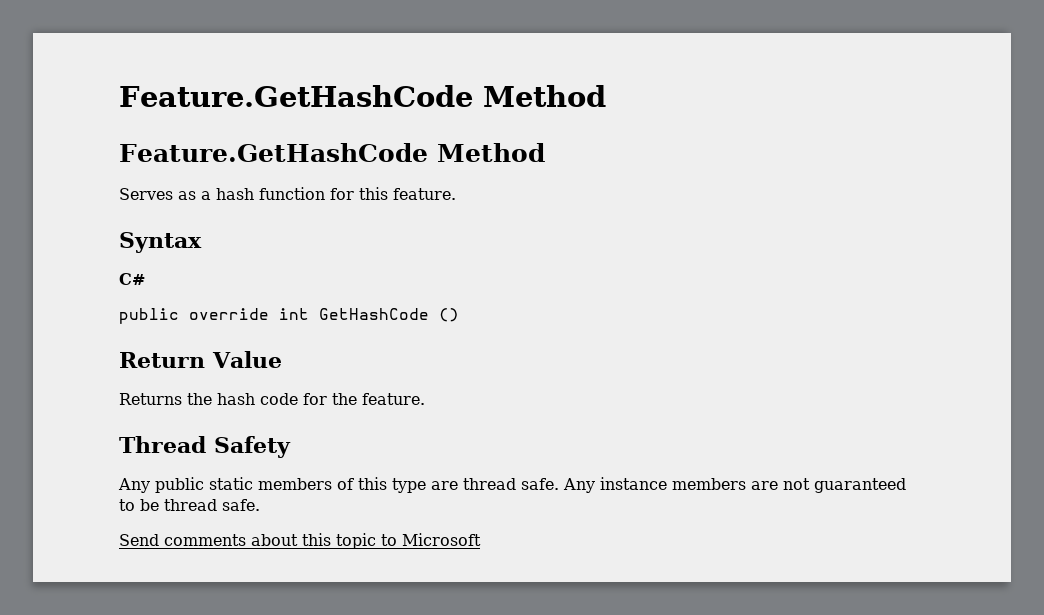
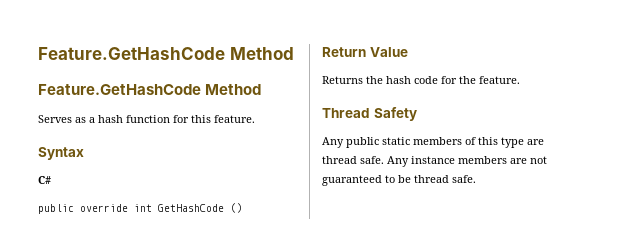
[119,533,481,549] // Send comments about this topic to Microsoft -> (476, 179) none

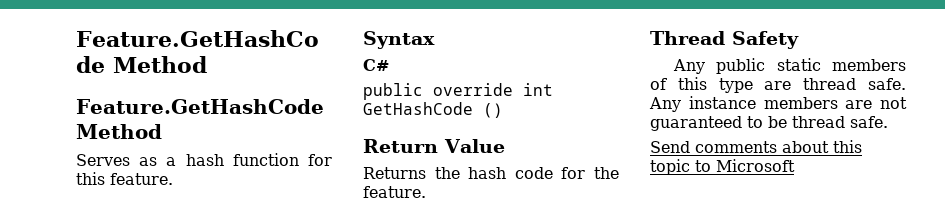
(476, 179) none -> [650,140,862,153] [650,159,795,175] // Send comments about this topic to Microsoft

